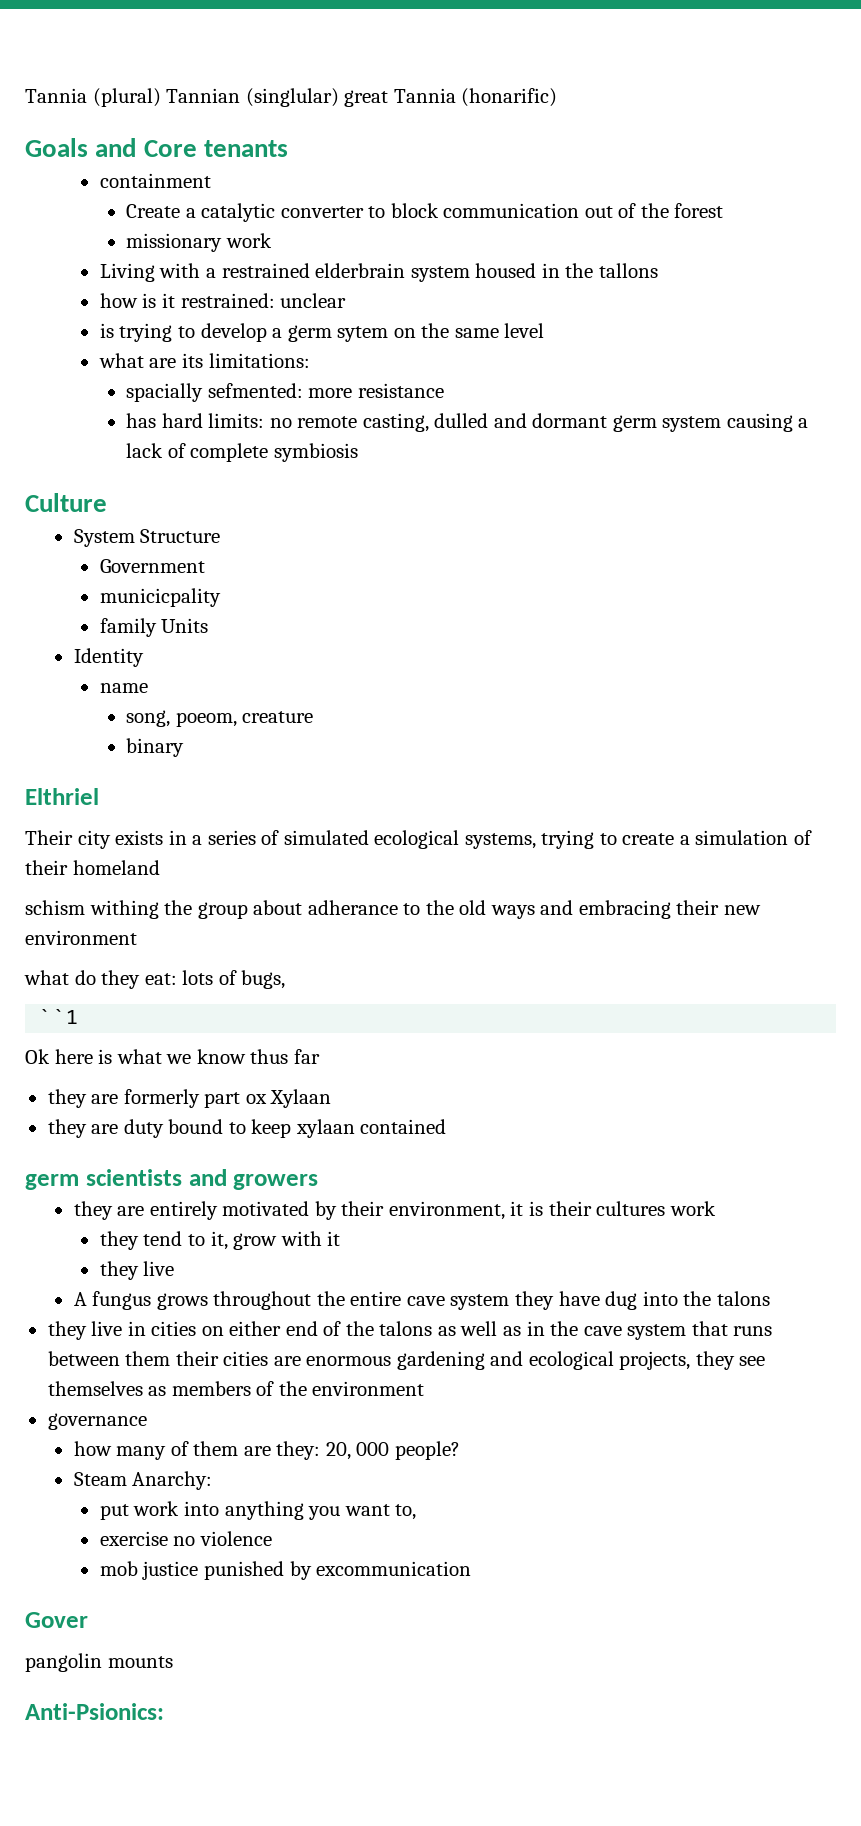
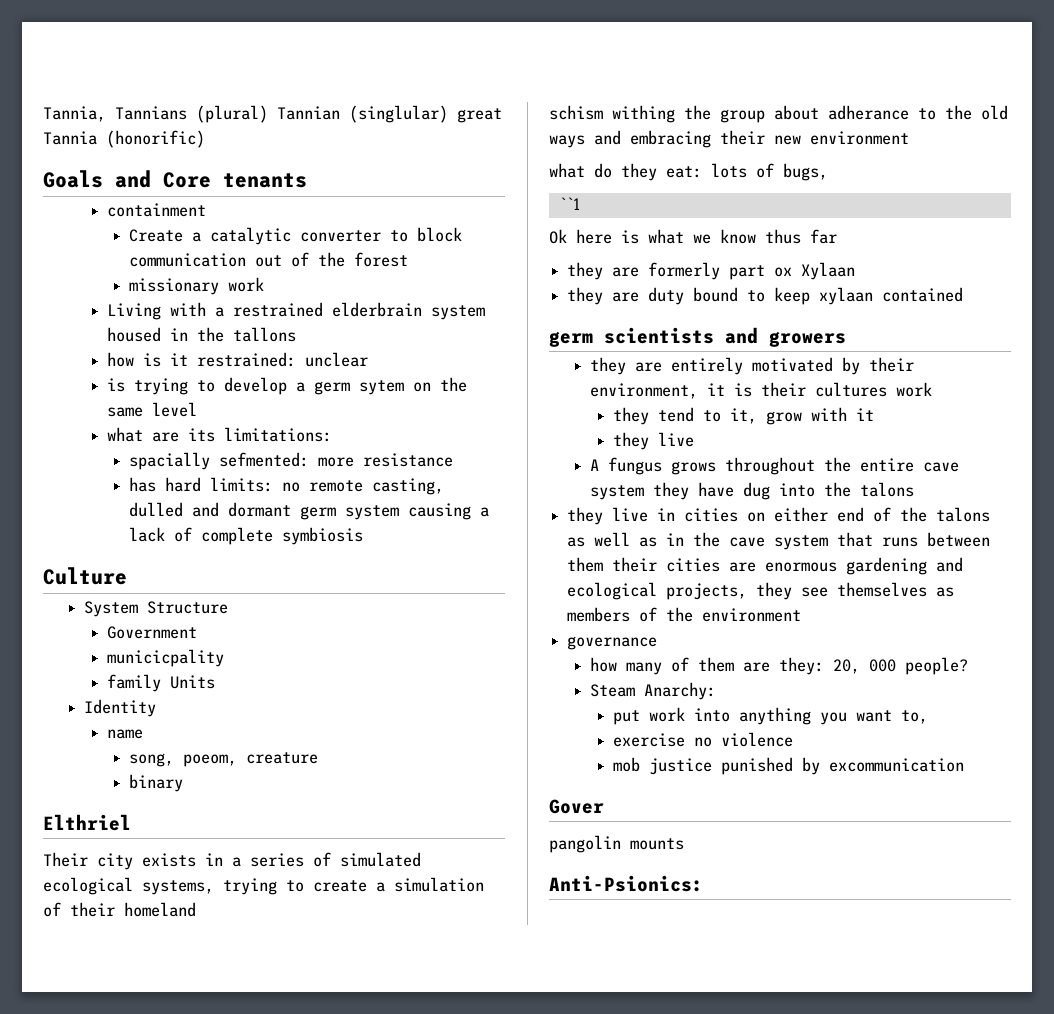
[25,88,87,103] Tannia -> [43,106,187,122] Tannia, Tannians
[461,88,558,107] (honarific) -> [106,130,205,148] (honorific)

